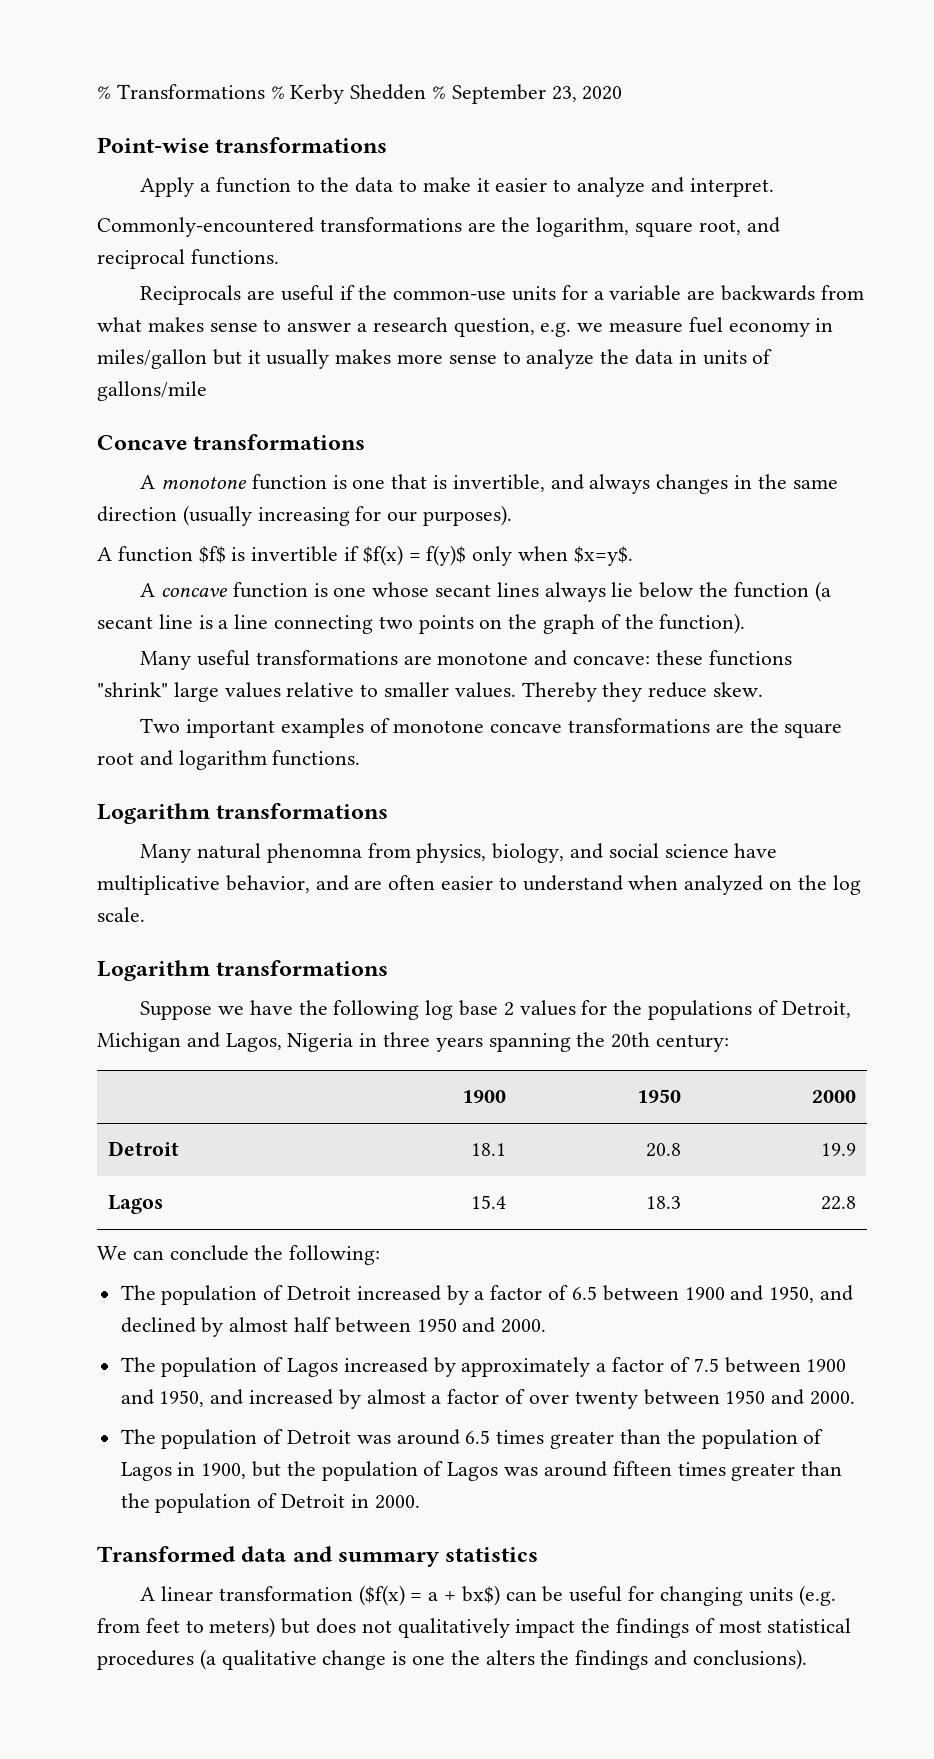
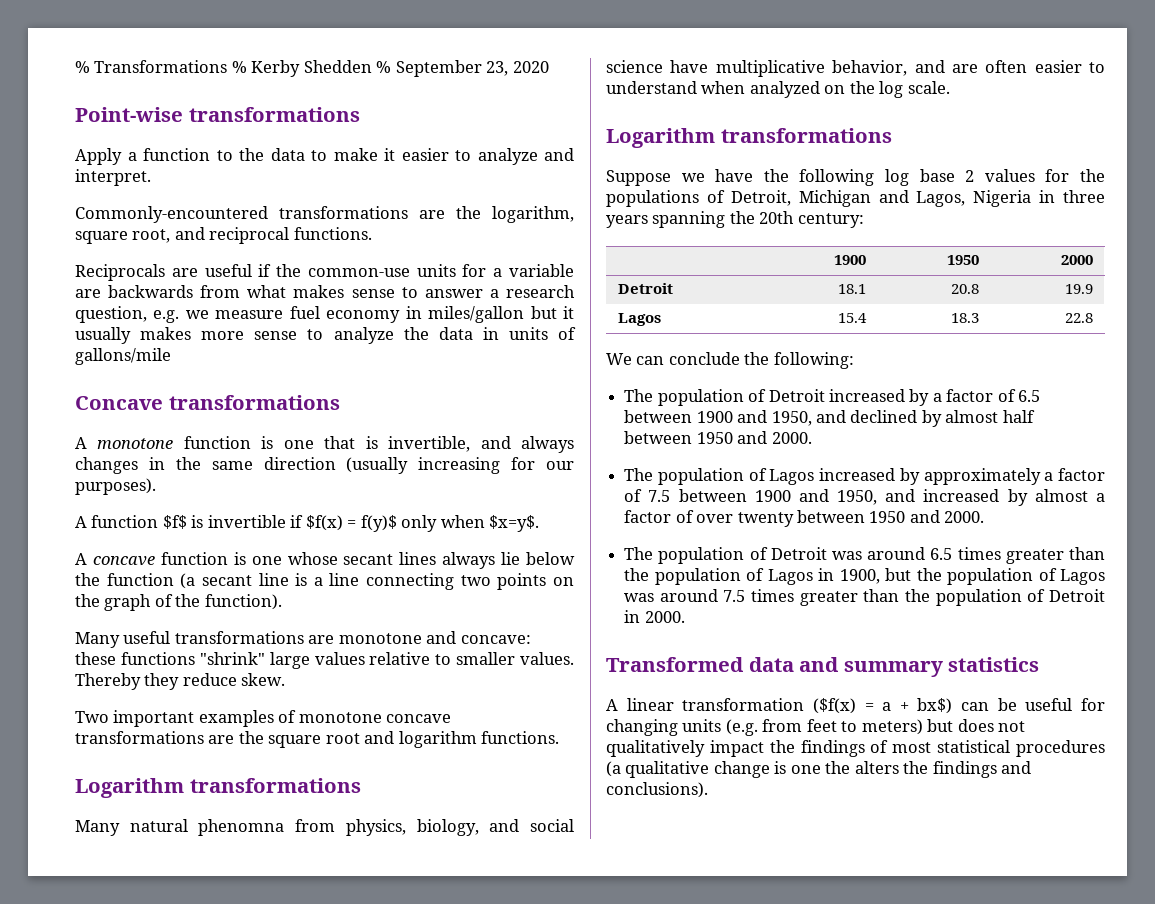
[612,1461,672,1476] fifteen -> [723,590,746,602] 7.5

